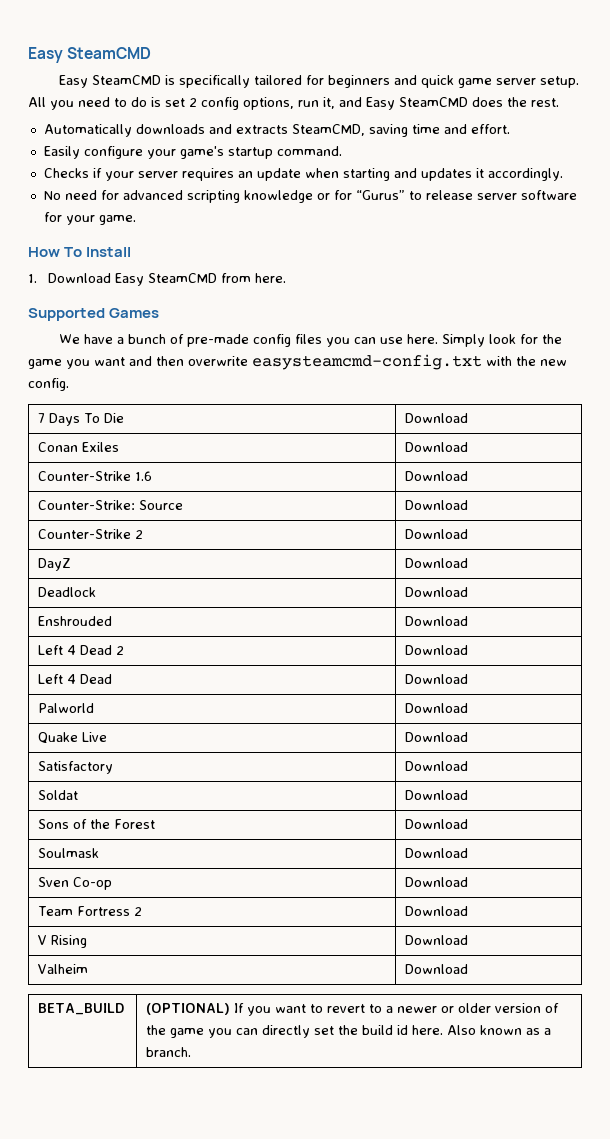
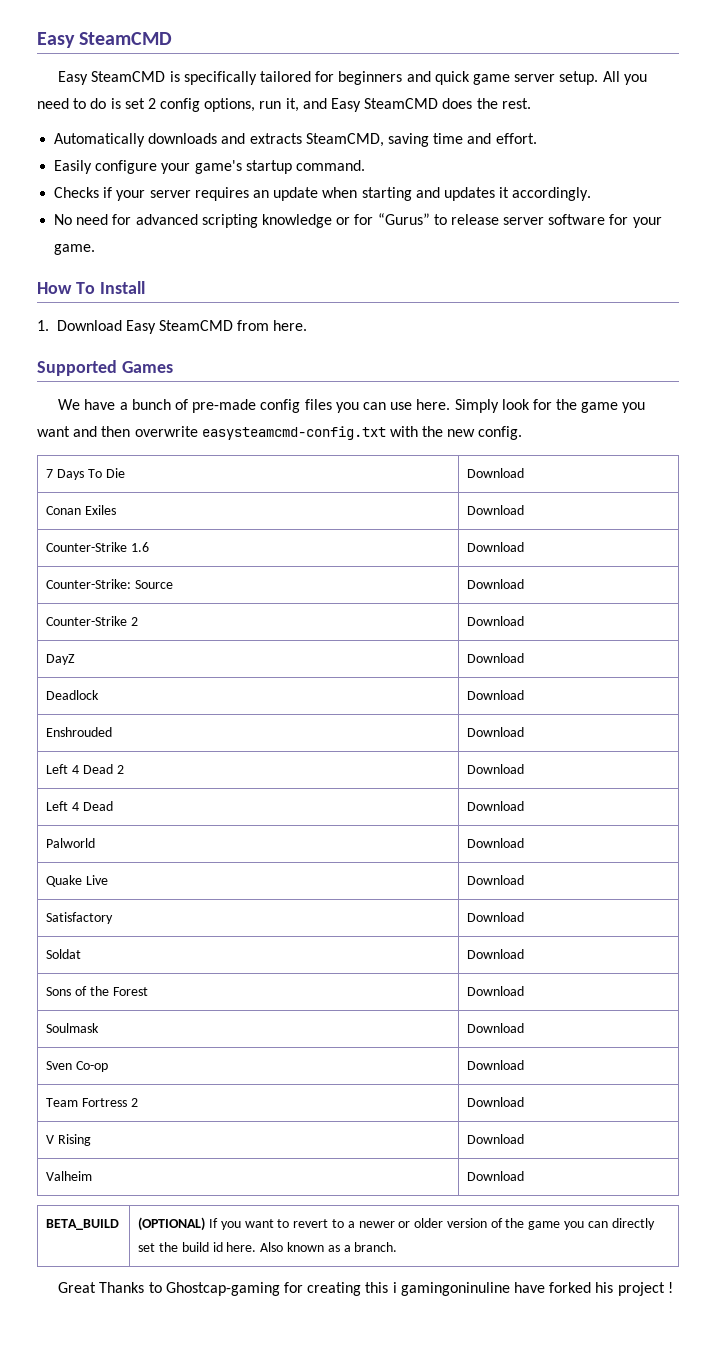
(192, 1052) none -> [58,1282,673,1296] // Great Thanks to Ghostcap-gaming for creating this i gamingoninuline have forked his project !

